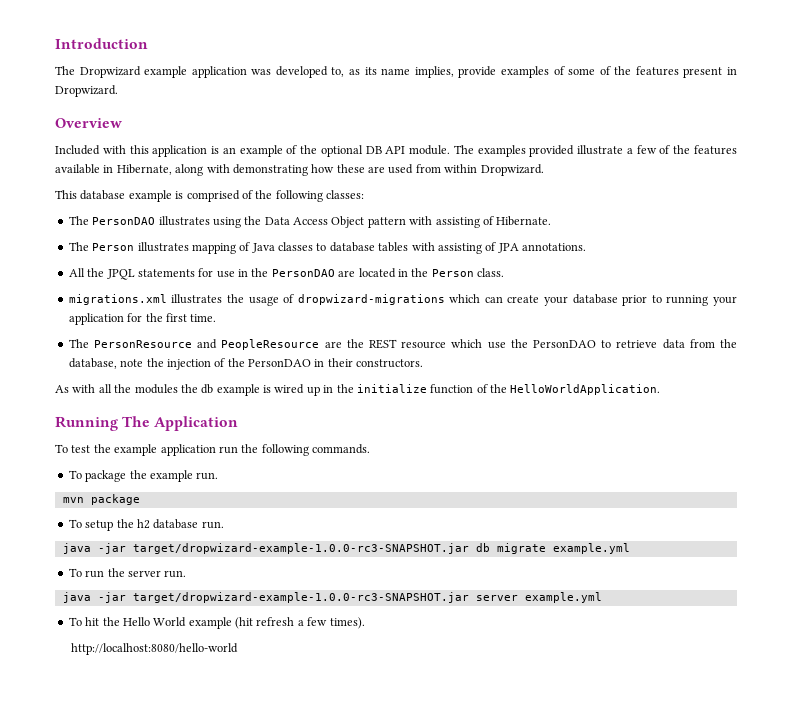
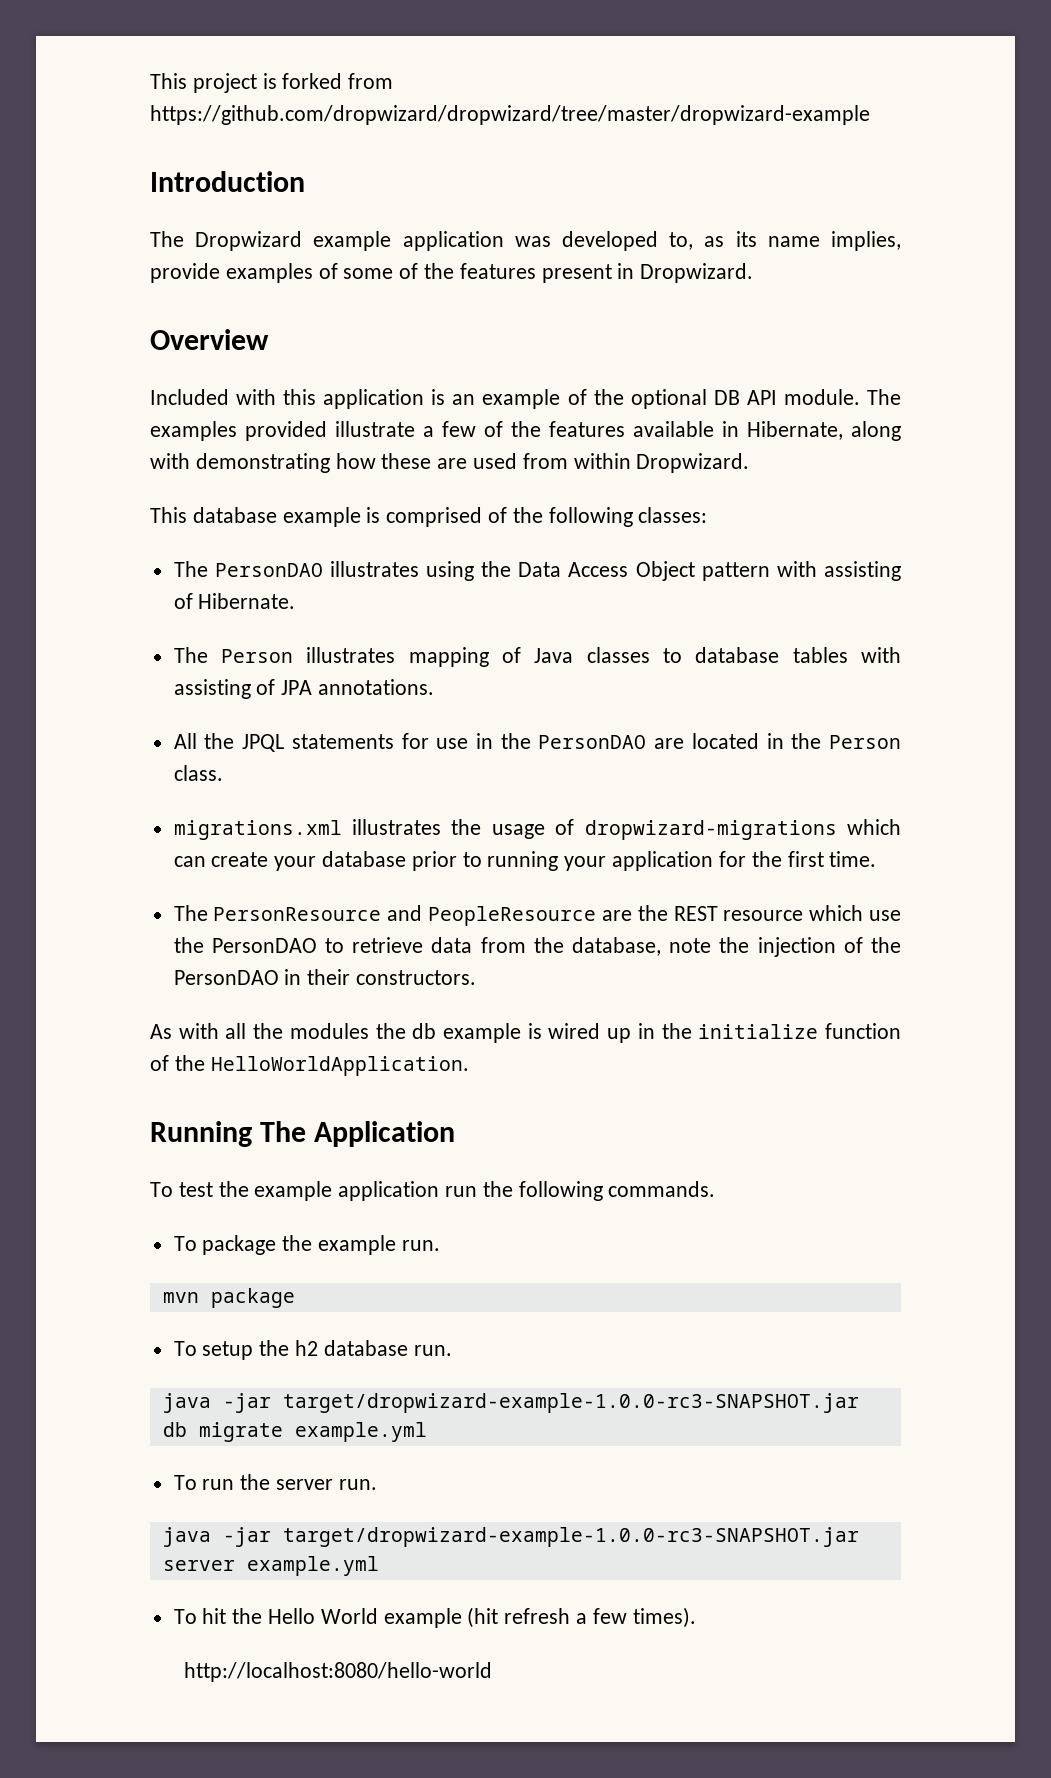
(55, 43) none -> [150,73,394,93] [150,105,870,125] This project is forked from https://github.com/dropwizard/dropwizard/tree/master/dropwizard-example //

